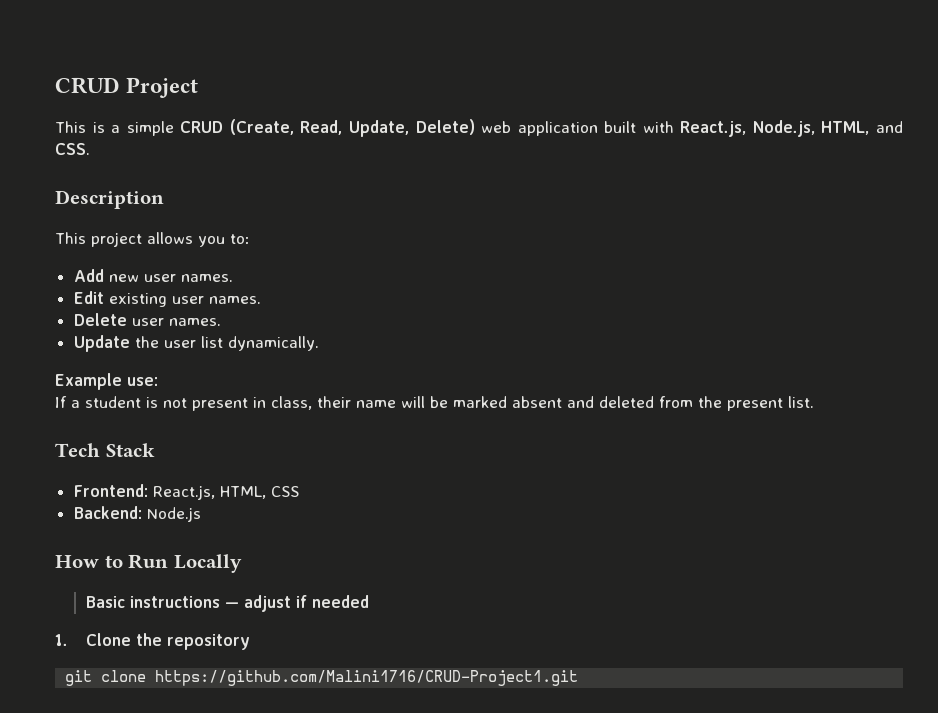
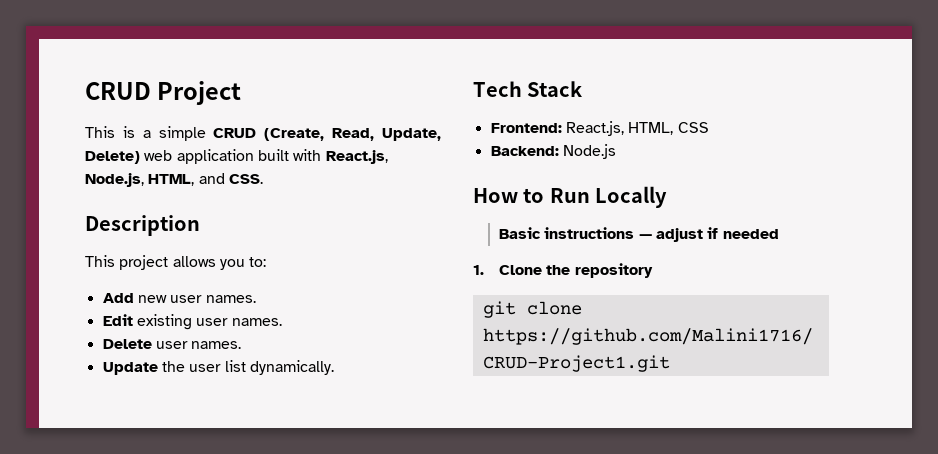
[55,373,158,390] [55,396,814,411] // Example use: // If a student is not present in class, their name will be marked absent and deleted from the present list. -> (334, 367) none

